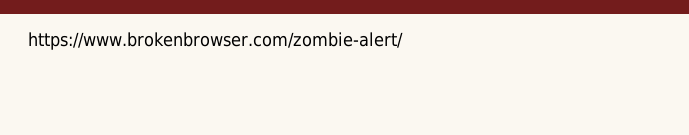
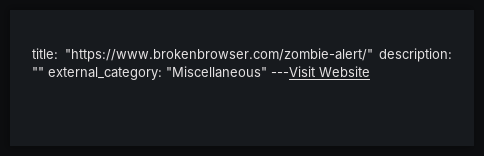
[28,32,403,50] https://www.brokenbrowser.com/zombie-alert/ -> [32,48,452,62] [32,66,370,80] title: "https://www.brokenbrowser.com/zombie-alert/" description: "" external_category: "Miscellaneous" ---Visit Website

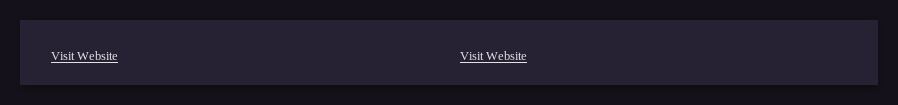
[32,48,452,62] [32,66,370,80] title: "https://www.brokenbrowser.com/zombie-alert/" description: "" external_category: "Miscellaneous" ---Visit Website -> [51,51,119,60] [460,51,528,60] Visit Website // Visit Website

